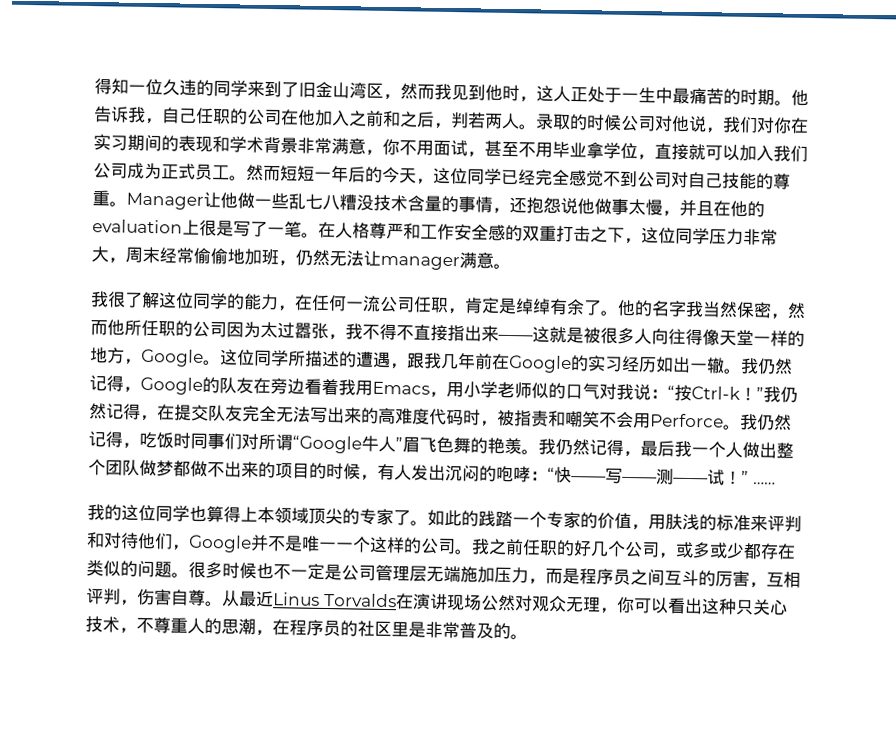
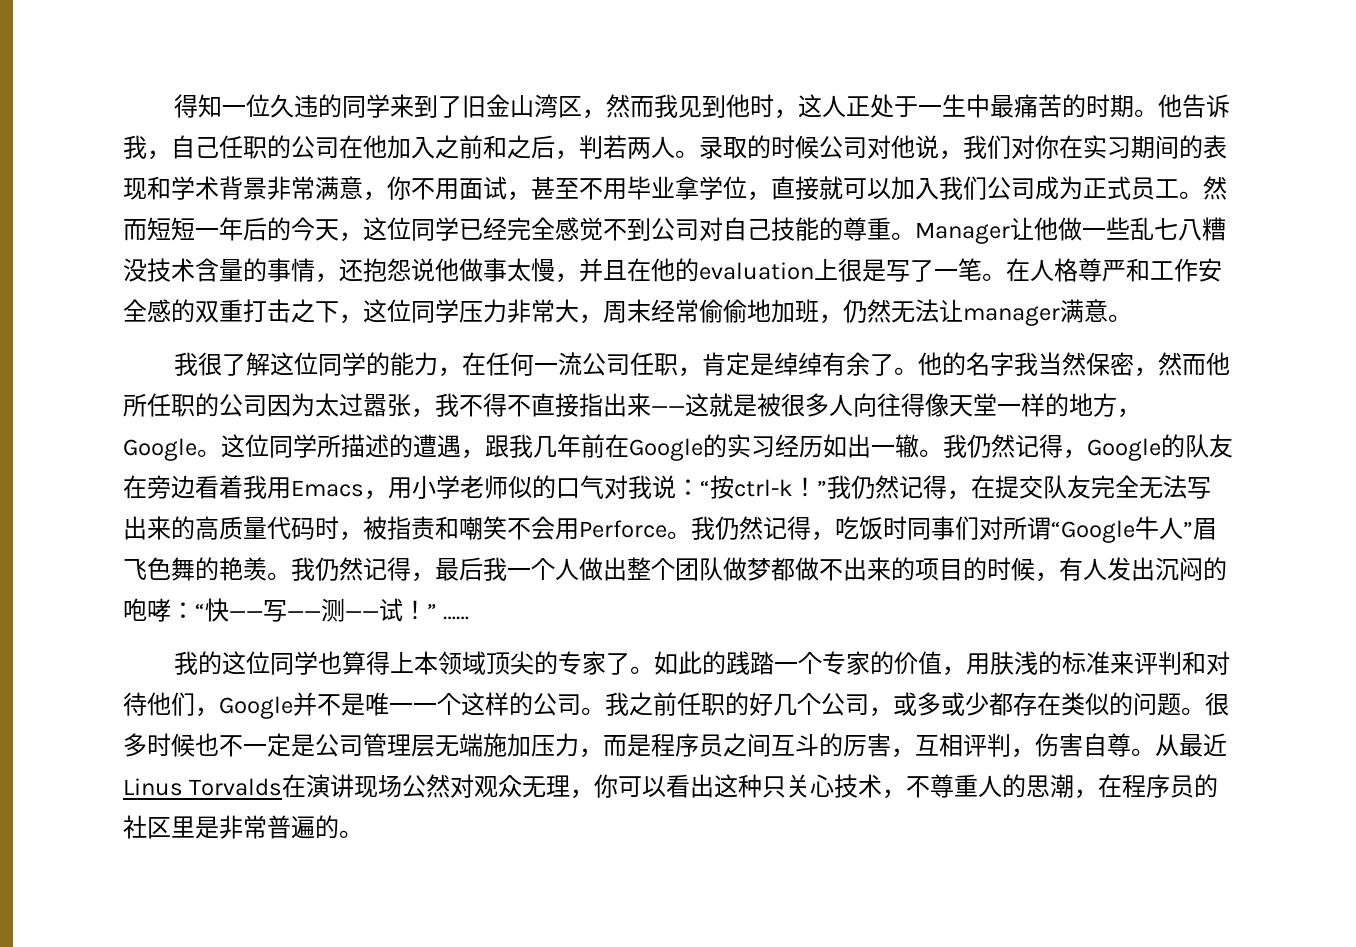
[691,386,741,400] Ctrl-k -> [734,479,793,497] ctrl-k
[395,408,430,425] 难度 -> [219,516,267,540] 质量
[476,622,494,639] 及 -> [291,816,315,839] 遍

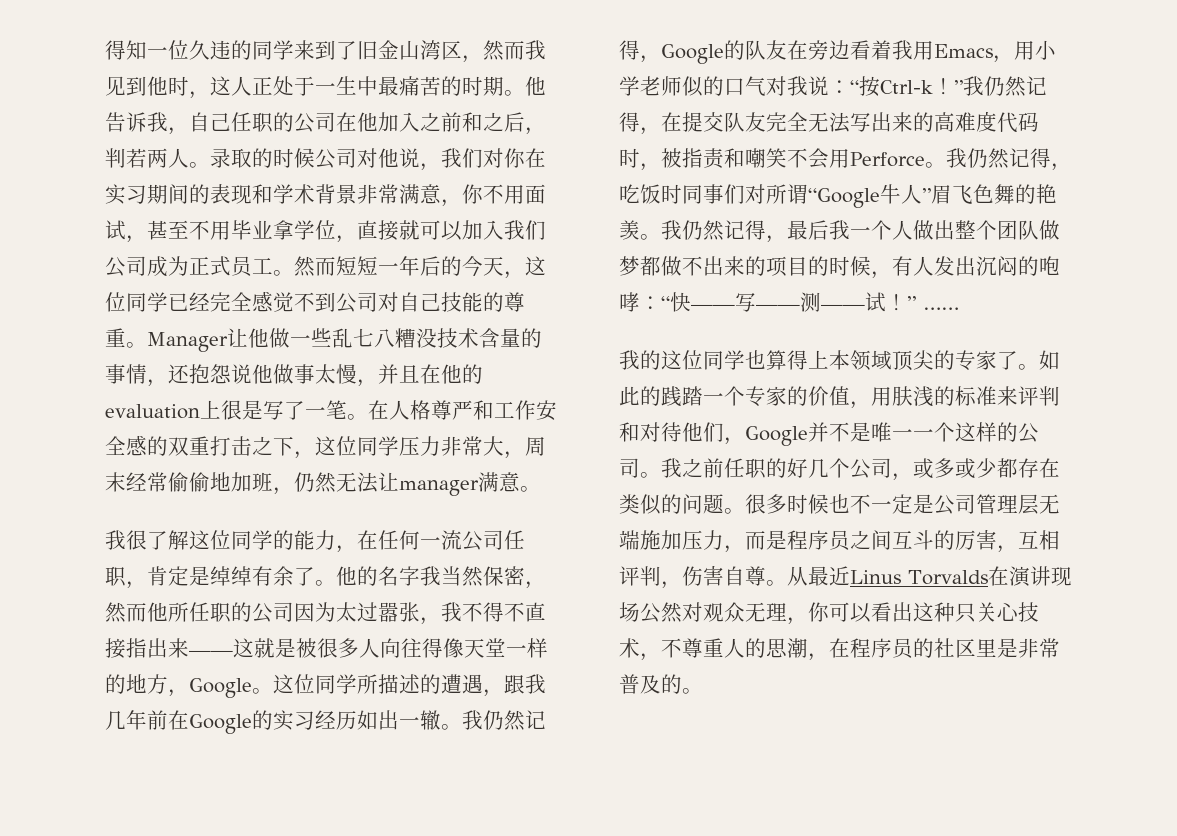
[734,479,793,497] ctrl-k -> [880,80,933,94] Ctrl-k
[219,516,267,540] 质量 -> [955,111,997,132] 难度
[291,816,315,839] 遍 -> [640,675,661,694] 及

